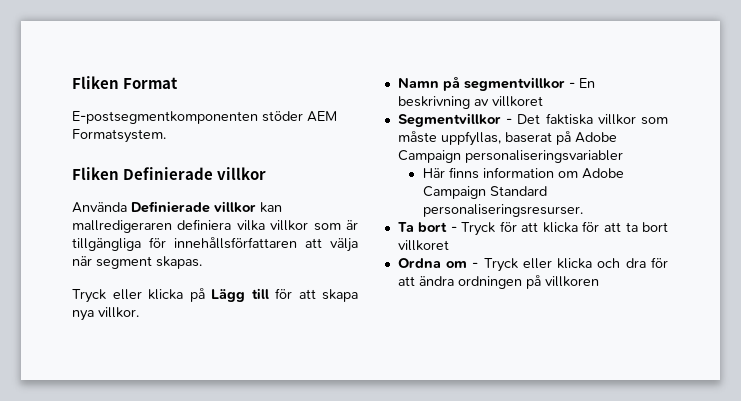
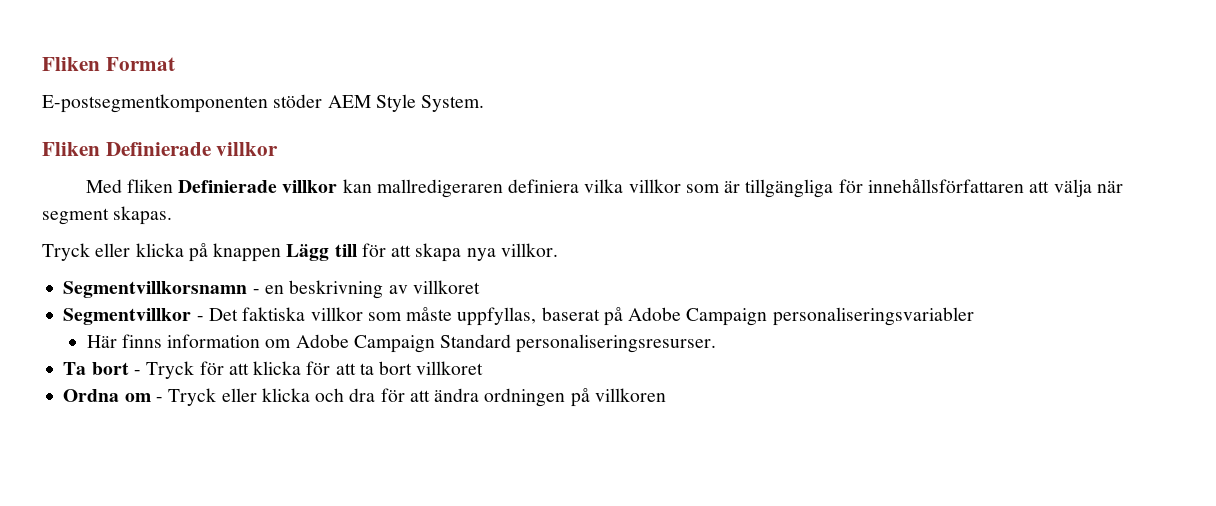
[72,129,166,143] Formatsystem. -> [375,94,485,112] Style System.
[72,202,127,213] Använda -> [85,179,173,193] Med fliken
(205, 295) none -> [213,243,282,262] knappen
[397,77,595,91] Namn på segmentvillkor - En -> [63,281,284,298] Segmentvillkorsnamn - en

